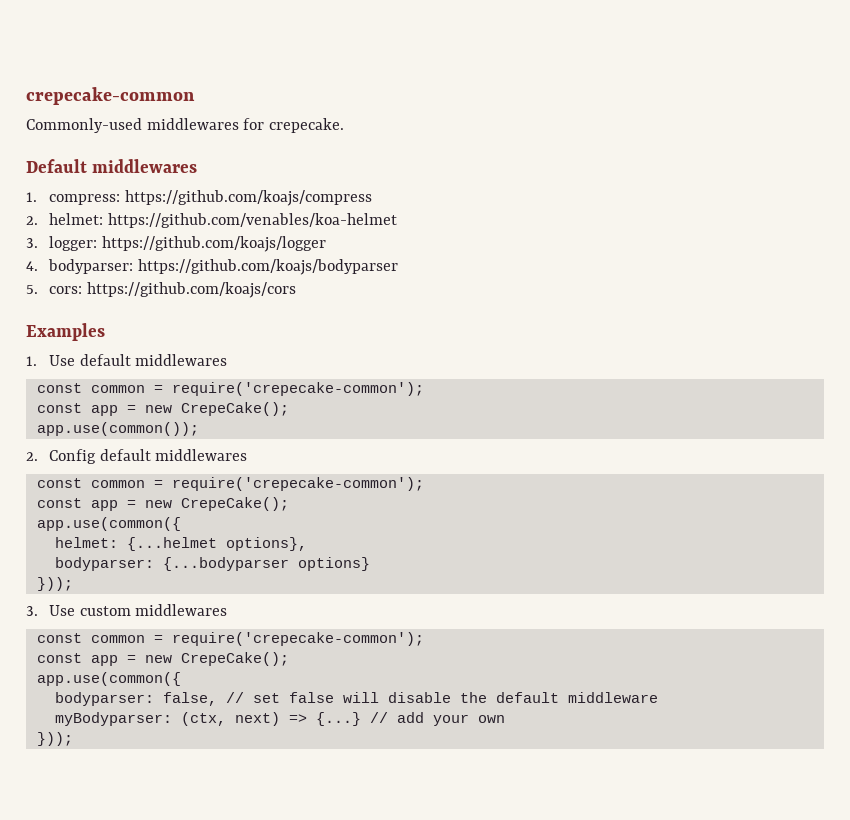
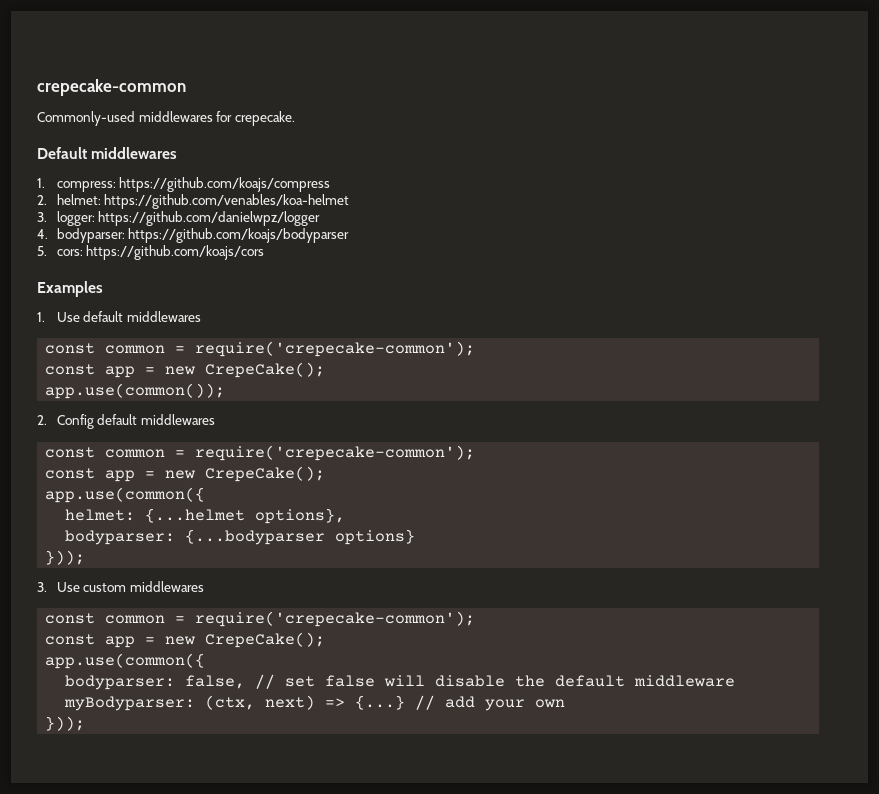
[101,236,326,252] https://github.com/koajs/logger -> [98,211,321,226] https://github.com/danielwpz/logger

